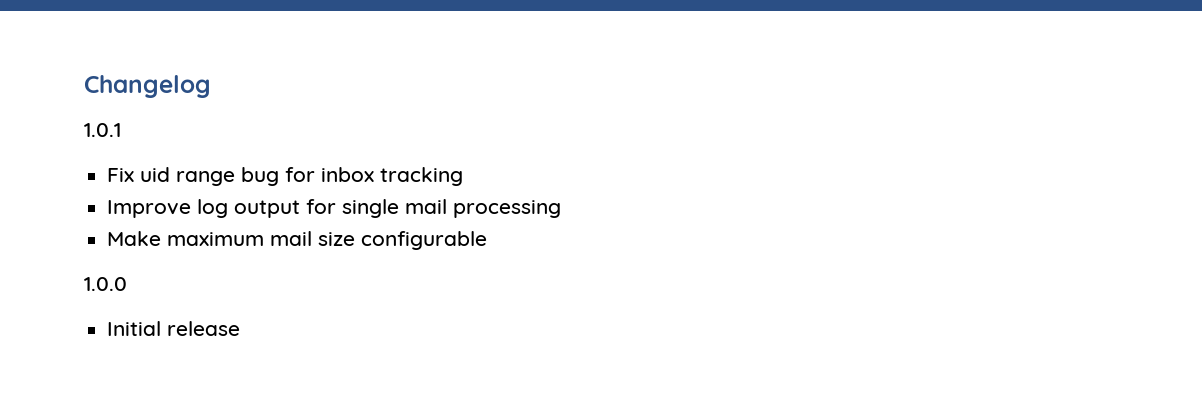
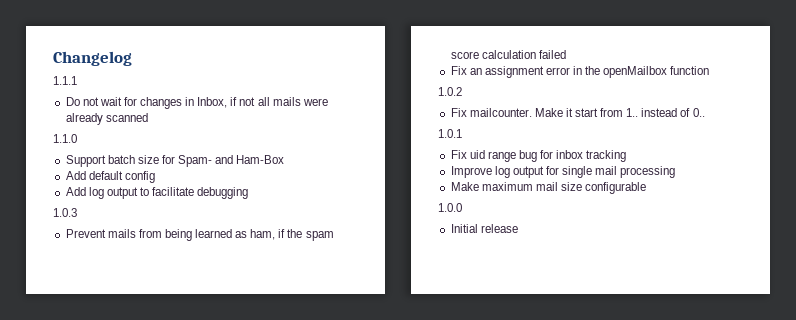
(211, 86) none -> [53,76,77,85] [65,97,328,109] [65,113,148,125] [53,134,77,143] [65,155,285,167] [65,171,155,183] [65,187,249,199] [53,208,77,217] [65,229,334,241] [450,50,566,59] [450,66,710,78] [438,87,462,96] [450,108,705,117] // 1.1.1 // Do not wait for changes in Inbox, if not all mails were already scanned // 1.1.0 // Support batch size for Spam- and Ham-Box // Add default config // Add log output to facilitate debugging // 1.0.3 // Prevent mails from being learned as ham, if the spam score calculation failed // Fix an assignment error in the openMailbox function // 1.0.2 // Fix mailcounter. Make it start from 1.. instead of 0..

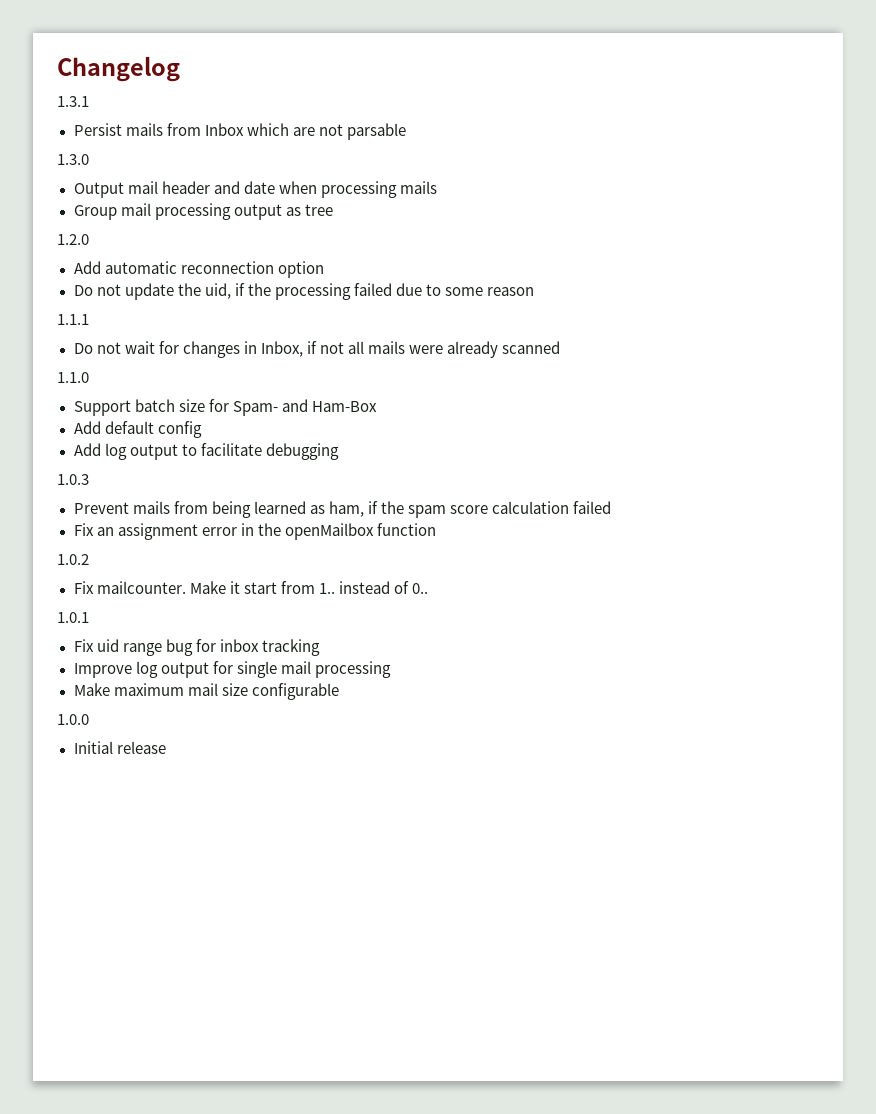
(132, 58) none -> [57,96,89,107] [73,123,406,140] [57,154,89,165] [73,181,437,198] [73,203,333,220] [57,234,89,245] [73,261,324,278] [73,283,535,300] // 1.3.1 // Persist mails from Inbox which are not parsable // 1.3.0 // Output mail header and date when processing mails // Group mail processing output as tree // 1.2.0 // Add automatic reconnection option // Do not update the uid, if the processing failed due to some reason

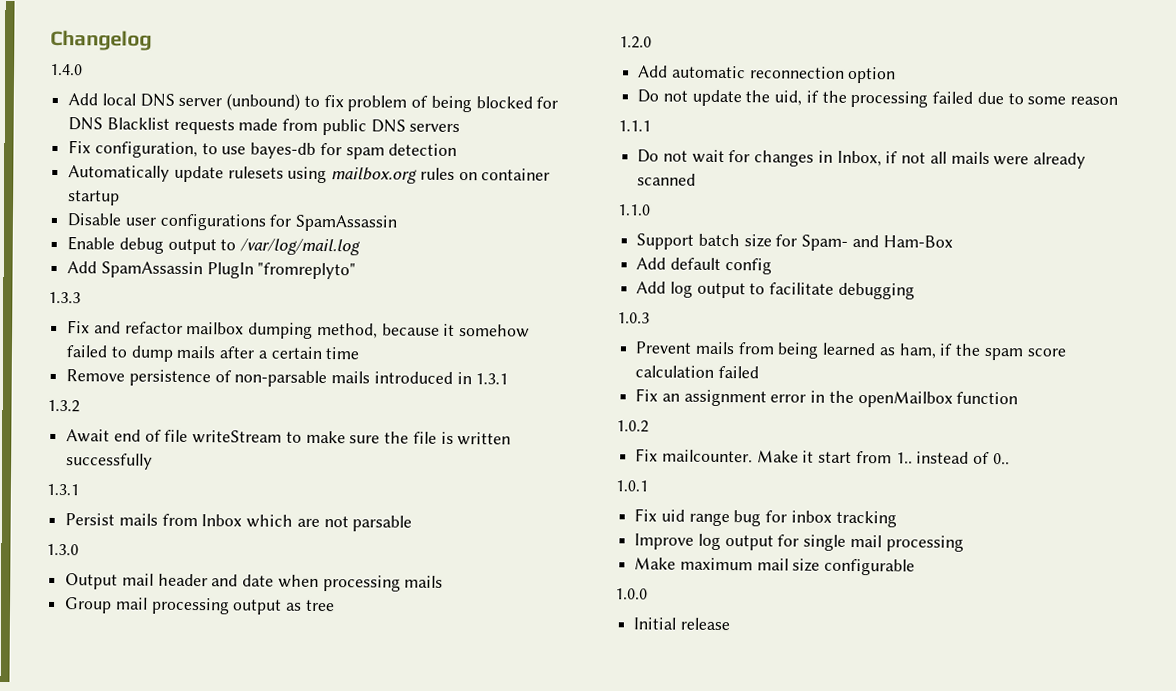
(180, 69) none -> [50,63,83,76] [68,93,559,113] [68,117,461,136] [68,140,458,160] [68,165,551,184] [68,190,121,206] [67,213,398,232] [67,236,361,256] [67,261,357,280] [48,291,81,304] [67,320,531,339] [66,345,360,362] [66,369,509,388] [47,399,80,413] [66,429,512,446] [66,453,154,470] // 1.4.0 // Add local DNS server (unbound) to fix problem of being blocked for DNS Blacklist requests made from public DNS servers // Fix configuration, to use bayes-db for spam detection // Automatically update rulesets using mailbox.org rules on container startup // Disable user configurations for SpamAssassin // Enable debug output to /var/log/mail.log // Add SpamAssassin PlugIn "fromreplyto" // 1.3.3 // Fix and refactor mailbox dumping method, because it somehow failed to dump mails after a certain time // Remove persistence of non-parsable mails introduced in 1.3.1 // 1.3.2 // Await end of file writeStream to make sure the file is written successfully

